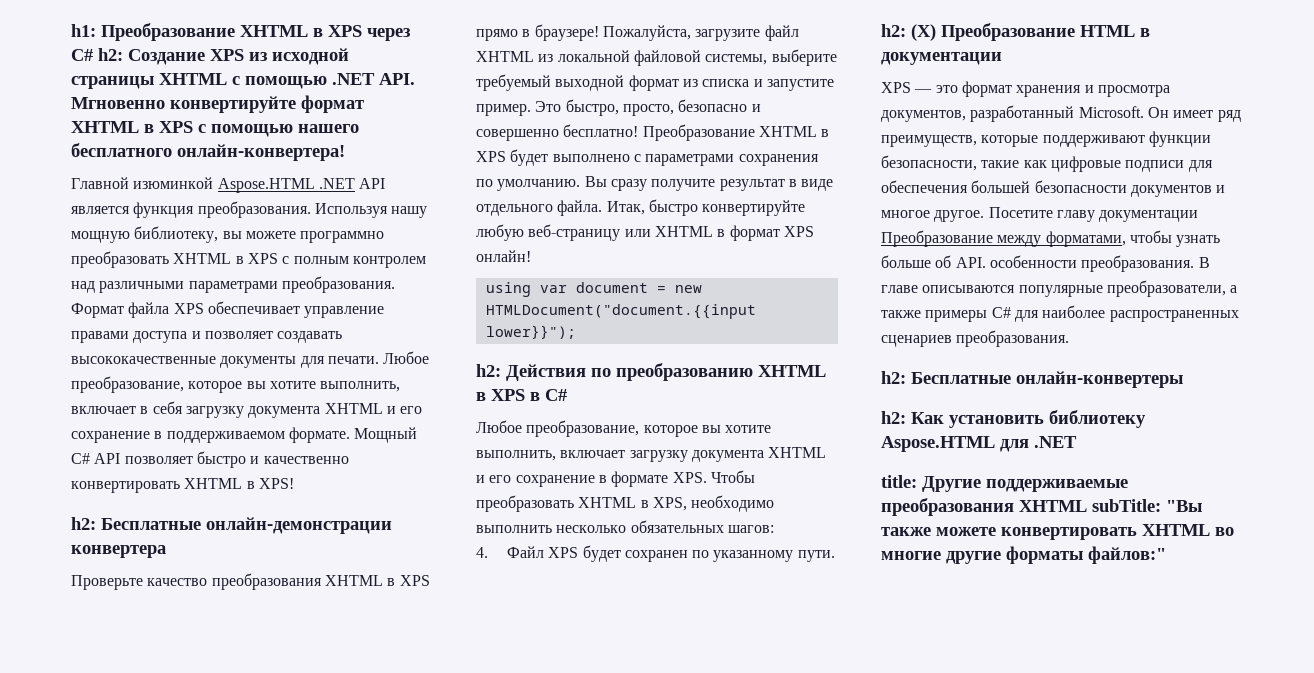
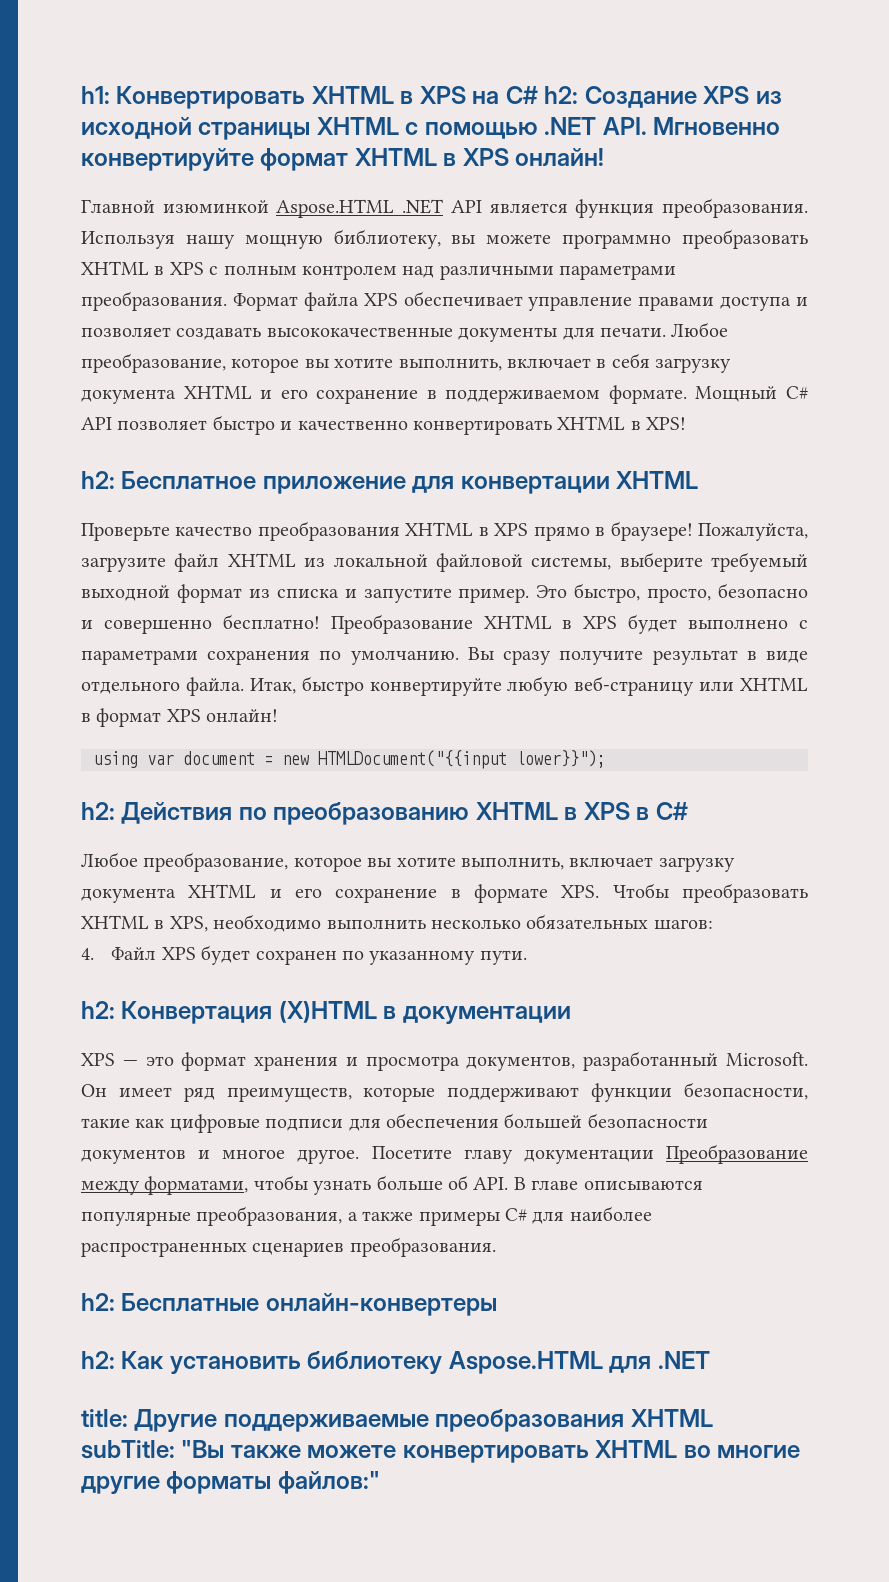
[101,23,410,41] Преобразование XHTML в XPS через -> [116,86,500,109] Конвертировать XHTML в XPS на
[198,124,359,137] [71,143,345,161] с помощью нашего бесплатного онлайн-конвертера! -> [515,148,605,166] онлайн!
[101,517,392,534] [71,545,166,558] Бесплатные онлайн-демонстрации конвертера -> [121,471,699,494] Бесплатное приложение для конвертации XHTML
[485,304,756,319] HTMLDocument("document.{{input -> [318,750,507,769] HTMLDocument("{{input
[911,23,1135,41] (X) Преобразование HTML -> [121,1001,377,1024] Конвертация (X)HTML
[989,255,1195,272] особенности преобразования. -> (509, 1183) none
[1106,280,1226,297] преобразователи, -> [196,1206,343,1226] преобразования,

